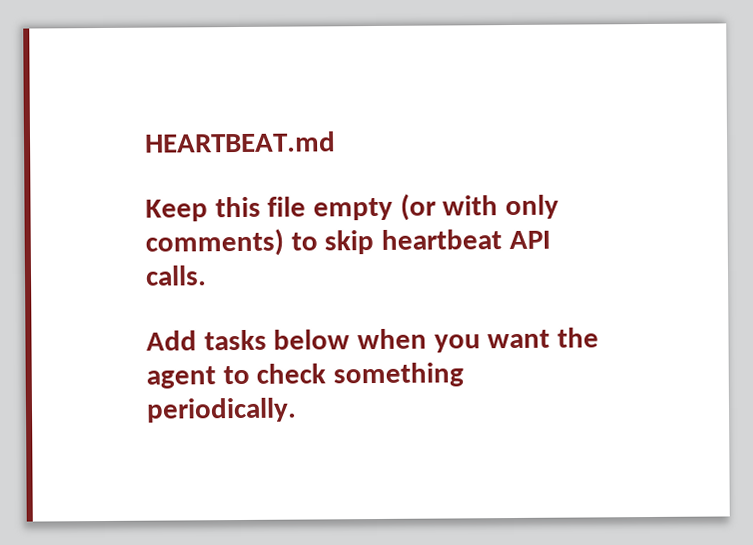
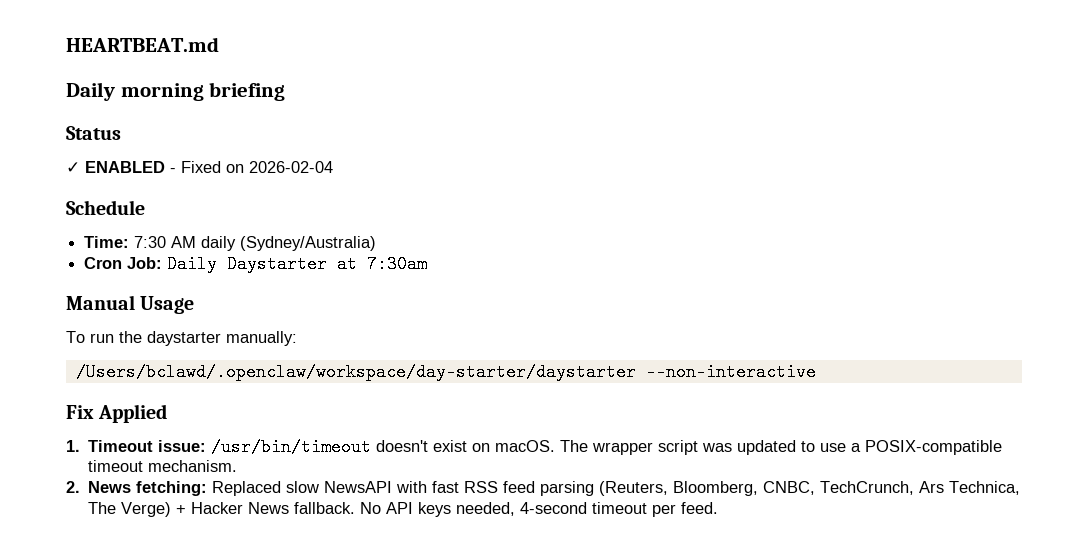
[145,193,560,222] [145,228,551,257] [145,265,207,286] [146,327,600,353] [146,362,465,389] [146,397,297,423] Keep this file empty (or with only comments) to skip heartbeat API calls. // Add tasks below when you want the agent to check something periodically. -> [66,82,286,101] [66,126,121,140] [66,161,333,173] [66,200,145,215] [84,236,377,251] [84,255,428,273] [66,295,195,314] [66,331,297,346] [75,363,816,381] [66,404,168,423] [66,438,1003,456] [88,460,238,472] [66,481,1021,496] [88,502,719,517] Daily morning briefing // Status // ✓ ENABLED - Fixed on 2026-02-04 // Schedule // Time: 7:30 AM daily (Sydney/Australia) // Cron Job: Daily Daystarter at 7:30am // Manual Usage // To run the daystarter manually: // /Users/bclawd/.openclaw/workspace/day-starter/daystarter --non-interactive // Fix Applied // 1. Timeout issue: /usr/bin/timeout doesn't exist on macOS. The wrapper script was updated to use a POSIX-compatible timeout mechanism. // 2. News fetching: Replaced slow NewsAPI with fast RSS feed parsing (Reuters, Bloomberg, CNBC, TechCrunch, Ars Technica, The Verge) + Hacker News fallback. No API keys needed, 4-second timeout per feed.

